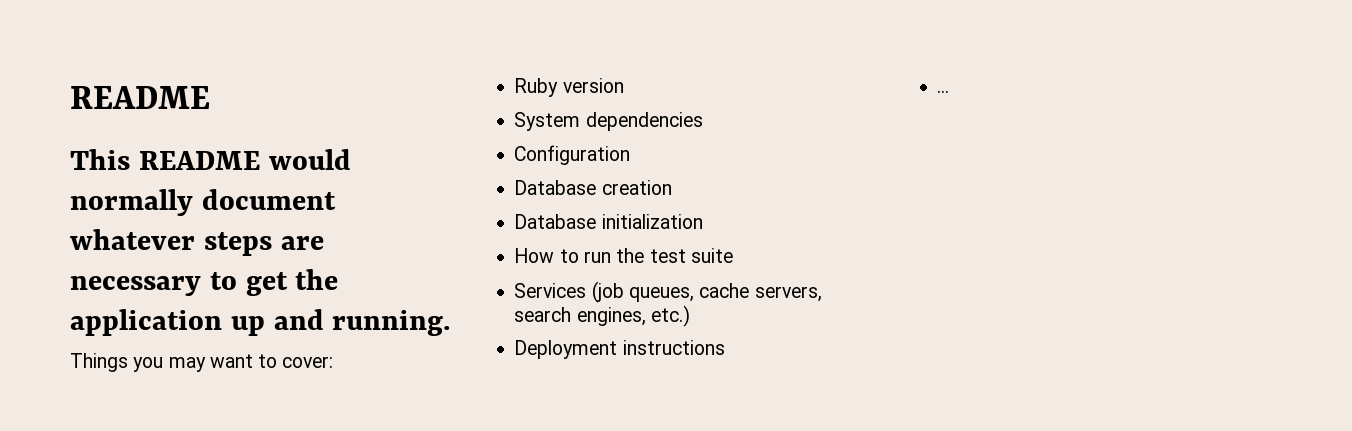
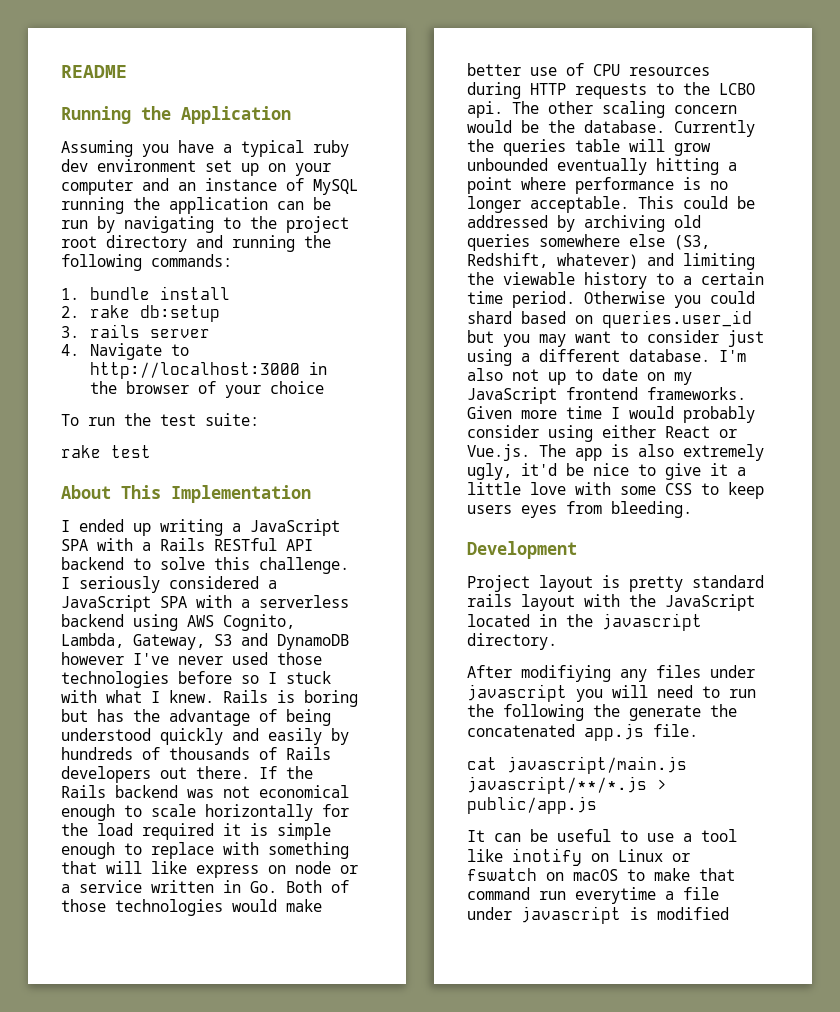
[70,149,351,170] [70,189,336,216] [70,229,324,256] [70,269,339,296] [70,309,451,336] [70,353,334,372] [514,78,624,97] [514,112,703,131] [514,145,631,165] [514,180,672,195] [514,214,703,229] [514,248,733,263] [514,281,822,303] [514,305,690,327] [514,340,725,359] [937,90,950,93] This README would normally document whatever steps are necessary to get the application up and running. // Things you may want to cover: // Ruby version // System dependencies // Configuration // Database creation // Database initialization // How to run the test suite // Services (job queues, cache servers, search engines, etc.) // Deployment instructions // ... -> [61,106,291,124] [61,140,349,157] [61,159,331,176] [61,178,358,195] [61,197,331,214] [61,216,349,233] [61,235,331,252] [61,254,232,271] [61,286,231,300] [61,305,221,322] [61,324,211,338] [61,343,190,360] [90,362,328,379] [90,381,325,398] [61,413,259,426] [61,445,151,458] [61,485,311,503] [61,519,340,536] [61,538,313,551] [61,557,349,574] [61,576,277,593] [61,595,349,612] [61,614,295,631] [61,633,349,650] [61,652,322,665] [61,671,331,688] [61,690,358,707] [61,709,331,726] [61,728,349,745] [61,747,331,760] [61,766,313,783] [61,785,349,798] [61,804,349,821] [61,823,331,840] [61,842,349,859] [61,861,358,878] [61,880,349,893] [61,899,322,916] [467,63,710,76] [467,82,755,99] [467,101,737,118] [467,120,755,137] [467,139,711,156] [467,158,737,175] [467,177,728,194] [467,196,755,213] [467,215,701,232] [467,234,710,251] [467,253,755,270] [467,272,764,289] [467,291,755,308] [467,310,752,328] [467,330,764,347] [467,349,746,366] [467,368,692,385] [467,387,746,404] [467,406,755,423] [467,425,737,442] [467,444,764,461] [467,463,746,480] [467,482,764,499] [467,501,692,518] [467,541,577,559] [467,575,764,592] [467,594,755,611] [467,613,702,631] [467,633,557,650] [467,665,755,682] [467,684,756,702] [467,704,737,721] [467,723,698,741] [467,756,687,774] [467,776,667,794] [467,796,597,814] [467,829,737,842] [467,848,690,866] [467,868,735,881] [467,887,719,904] [467,906,729,924] Running the Application // Assuming you have a typical ruby dev environment set up on your computer and an instance of MySQL running the application can be run by navigating to the project root directory and running the following commands: // 1. bundle install // 2. rake db:setup // 3. rails server // 4. Navigate to http://localhost:3000 in the browser of your choice // To run the test suite: // rake test // About This Implementation // I ended up writing a JavaScript SPA with a Rails RESTful API backend to solve this challenge. I seriously considered a JavaScript SPA with a serverless backend using AWS Cognito, Lambda, Gateway, S3 and DynamoDB however I've never used those technologies before so I stuck with what I knew. Rails is boring but has the advantage of being understood quickly and easily by hundreds of thousands of Rails developers out there. If the Rails backend was not economical enough to scale horizontally for the load required it is simple enough to replace with something that will like express on node or a service written in Go. Both of those technologies would make better use of CPU resources during HTTP requests to the LCBO api. The other scaling concern would be the database. Currently the queries table will grow unbounded eventually hitting a point where performance is no longer acceptable. This could be addressed by archiving old queries somewhere else (S3, Redshift, whatever) and limiting the viewable history to a certain time period. Otherwise you could shard based on queries.user_id but you may want to consider just using a different database. I'm also not up to date on my JavaScript frontend frameworks. Given more time I would probably consider using either React or Vue.js. The app is also extremely ugly, it'd be nice to give it a little love with some CSS to keep users eyes from bleeding. // Development // Project layout is pretty standard rails layout with the JavaScript located in the javascript directory. // After modifiying any files under javascript you will need to run the following the generate the concatenated app.js file. // cat javascript/main.js javascript/**/*.js > public/app.js // It can be useful to use a tool like inotify on Linux or fswatch on macOS to make that command run everytime a file under javascript is modified

